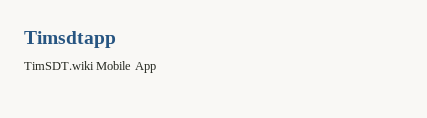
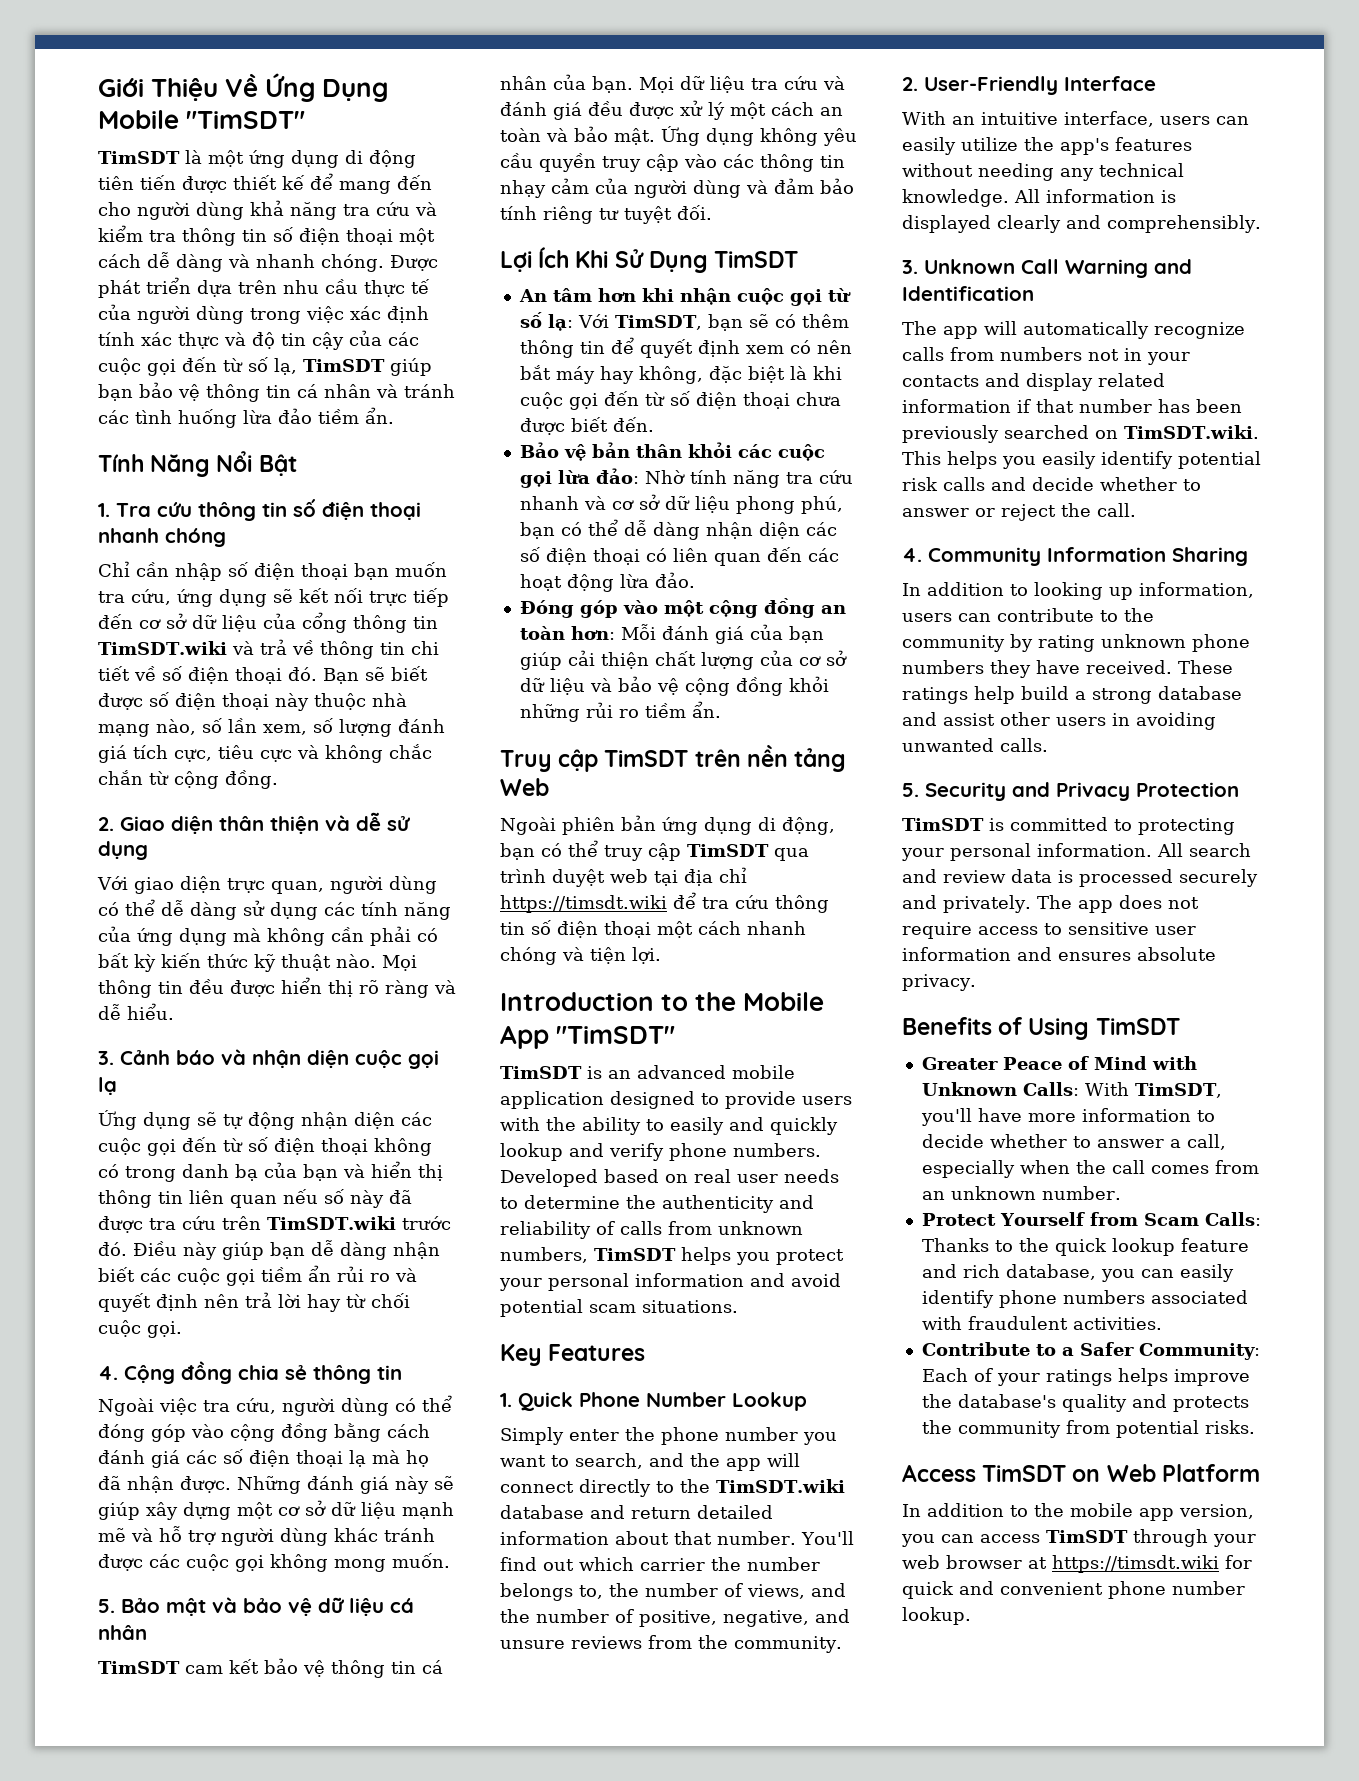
[24,31,116,48] [24,61,156,73] Timsdtapp // TimSDT.wiki Mobile App -> [98,73,389,102] [98,110,306,129] [98,150,416,168] [98,173,432,194] [98,200,437,220] [98,225,435,246] [98,252,438,272] [98,277,430,298] [98,304,429,324] [98,330,419,350] [98,357,432,376] [98,382,455,402] [98,407,394,428] [98,451,297,477] [98,499,421,521] [98,528,226,547] [98,561,447,581] [98,588,449,607] [98,612,438,633] [98,639,439,659] [98,666,428,684] [98,692,407,711] [98,718,445,737] [98,744,432,763] [98,770,278,789] [98,812,411,834] [98,841,148,860] [97,876,437,894] [98,899,451,920] [98,926,438,946] [98,953,417,972] [98,977,456,998] [98,1003,174,1020] [98,1049,439,1069] [98,1077,117,1095] [98,1110,432,1130] [98,1137,432,1156] [98,1161,443,1182] [98,1189,412,1208] [98,1216,451,1233] [98,1240,440,1260] [98,1265,417,1286] [98,1292,410,1312] [98,1320,182,1338] [98,1361,402,1384] [98,1395,452,1416] [98,1423,430,1442] [98,1449,429,1468] [98,1476,454,1494] [98,1500,454,1520] [98,1526,435,1546] [98,1553,450,1572] [98,1597,414,1616] [98,1625,147,1640] [98,1658,443,1678] [500,74,845,93] [500,100,843,120] [500,126,857,146] [500,153,845,172] [500,178,854,198] [500,205,712,224] [500,247,799,273] [518,288,851,306] [519,312,849,331] [519,337,852,358] [519,365,842,384] [519,391,841,410] [519,417,654,435] [519,442,825,461] [519,468,853,488] [519,494,843,514] [519,519,837,540] [519,547,839,566] [519,572,695,592] [519,598,846,618] [519,624,824,644] [519,650,847,670] [519,676,829,696] [519,701,721,722] [500,745,847,772] [500,778,549,796] [500,815,835,835] [500,840,809,861] [500,867,747,887] [500,892,829,913] [500,920,806,938] [500,947,661,965] [500,992,825,1011] [500,1025,676,1049] [500,1065,795,1079] [500,1091,852,1109] [500,1117,838,1135] [500,1143,821,1161] [500,1169,839,1187] [500,1195,814,1213] [500,1221,803,1239] [500,1247,844,1265] [499,1273,841,1291] [500,1299,738,1317] [500,1344,646,1366] [500,1392,807,1411] [500,1427,837,1445] [500,1453,800,1471] [500,1479,845,1497] [500,1505,773,1519] [500,1531,854,1545] [500,1557,820,1571] [500,1583,846,1601] [500,1609,850,1627] [500,1635,842,1653] [902,76,1156,95] [902,111,1249,127] [902,137,1192,155] [902,163,1184,181] [902,189,1176,207] [902,215,1261,233] [902,259,1192,278] [902,286,1034,301] [902,321,1245,339] [902,347,1190,365] [902,373,1165,391] [902,399,1242,413] [902,425,1259,443] [902,451,1261,469] [902,477,1201,491] [902,503,1136,521] [902,547,1248,566] [902,582,1254,600] [902,608,1154,622] [902,634,1250,652] [902,660,1233,678] [902,686,1242,704] [902,712,1216,730] [902,738,1048,752] [902,782,1239,801] [902,817,1235,835] [901,843,1251,861] [902,869,1258,887] [902,895,1199,913] [902,922,1196,939] [902,947,1216,961] [902,974,976,991] [902,1017,1180,1040] [921,1056,1197,1070] [921,1082,1222,1098] [920,1108,1215,1126] [921,1134,1226,1150] [921,1160,1259,1178] [921,1186,1121,1200] [921,1212,1261,1226] [921,1238,1249,1256] [921,1264,1234,1282] [921,1290,1248,1308] [921,1316,1162,1330] [921,1342,1260,1360] [921,1368,1250,1386] [921,1394,1249,1412] [921,1420,1255,1438] [902,1464,1260,1482] [902,1503,1254,1521] [901,1529,1256,1547] [902,1555,1252,1573] [902,1581,1245,1599] [902,1607,971,1625] Giới Thiệu Về Ứng Dụng Mobile "TimSDT" // TimSDT là một ứng dụng di động tiên tiến được thiết kế để mang đến cho người dùng khả năng tra cứu và kiểm tra thông tin số điện thoại một cách dễ dàng và nhanh chóng. Được phát triển dựa trên nhu cầu thực tế của người dùng trong việc xác định tính xác thực và độ tin cậy của các cuộc gọi đến từ số lạ, TimSDT giúp bạn bảo vệ thông tin cá nhân và tránh các tình huống lừa đảo tiềm ẩn. // Tính Năng Nổi Bật // 1. Tra cứu thông tin số điện thoại nhanh chóng // Chỉ cần nhập số điện thoại bạn muốn tra cứu, ứng dụng sẽ kết nối trực tiếp đến cơ sở dữ liệu của cổng thông tin TimSDT.wiki và trả về thông tin chi tiết về số điện thoại đó. Bạn sẽ biết được số điện thoại này thuộc nhà mạng nào, số lần xem, số lượng đánh giá tích cực, tiêu cực và không chắc chắn từ cộng đồng. // 2. Giao diện thân thiện và dễ sử dụng // Với giao diện trực quan, người dùng có thể dễ dàng sử dụng các tính năng của ứng dụng mà không cần phải có bất kỳ kiến thức kỹ thuật nào. Mọi thông tin đều được hiển thị rõ ràng và dễ hiểu. // 3. Cảnh báo và nhận diện cuộc gọi lạ // Ứng dụng sẽ tự động nhận diện các cuộc gọi đến từ số điện thoại không có trong danh bạ của bạn và hiển thị thông tin liên quan nếu số này đã được tra cứu trên TimSDT.wiki trước đó. Điều này giúp bạn dễ dàng nhận biết các cuộc gọi tiềm ẩn rủi ro và quyết định nên trả lời hay từ chối cuộc gọi. // 4. Cộng đồng chia sẻ thông tin // Ngoài việc tra cứu, người dùng có thể đóng góp vào cộng đồng bằng cách đánh giá các số điện thoại lạ mà họ đã nhận được. Những đánh giá này sẽ giúp xây dựng một cơ sở dữ liệu mạnh mẽ và hỗ trợ người dùng khác tránh được các cuộc gọi không mong muốn. // 5. Bảo mật và bảo vệ dữ liệu cá nhân // TimSDT cam kết bảo vệ thông tin cá nhân của bạn. Mọi dữ liệu tra cứu và đánh giá đều được xử lý một cách an toàn và bảo mật. Ứng dụng không yêu cầu quyền truy cập vào các thông tin nhạy cảm của người dùng và đảm bảo tính riêng tư tuyệt đối. // Lợi Ích Khi Sử Dụng TimSDT // An tâm hơn khi nhận cuộc gọi từ số lạ: Với TimSDT, bạn sẽ có thêm thông tin để quyết định xem có nên bắt máy hay không, đặc biệt là khi cuộc gọi đến từ số điện thoại chưa được biết đến. // Bảo vệ bản thân khỏi các cuộc gọi lừa đảo: Nhờ tính năng tra cứu nhanh và cơ sở dữ liệu phong phú, bạn có thể dễ dàng nhận diện các số điện thoại có liên quan đến các hoạt động lừa đảo. // Đóng góp vào một cộng đồng an toàn hơn: Mỗi đánh giá của bạn giúp cải thiện chất lượng của cơ sở dữ liệu và bảo vệ cộng đồng khỏi những rủi ro tiềm ẩn. // Truy cập TimSDT trên nền tảng Web // Ngoài phiên bản ứng dụng di động, bạn có thể truy cập TimSDT qua trình duyệt web tại địa chỉ https://timsdt.wiki để tra cứu thông tin số điện thoại một cách nhanh chóng và tiện lợi. // Introduction to the Mobile App "TimSDT" // TimSDT is an advanced mobile application designed to provide users with the ability to easily and quickly lookup and verify phone numbers. Developed based on real user needs to determine the authenticity and reliability of calls from unknown numbers, TimSDT helps you protect your personal information and avoid potential scam situations. // Key Features // 1. Quick Phone Number Lookup // Simply enter the phone number you want to search, and the app will connect directly to the TimSDT.wiki database and return detailed information about that number. You'll find out which carrier the number belongs to, the number of views, and the number of positive, negative, and unsure reviews from the community. // 2. User-Friendly Interface // With an intuitive interface, users can easily utilize the app's features without needing any technical knowledge. All information is displayed clearly and comprehensibly. // 3. Unknown Call Warning and Identification // The app will automatically recognize calls from numbers not in your contacts and display related information if that number has been previously searched on TimSDT.wiki. This helps you easily identify potential risk calls and decide whether to answer or reject the call. // 4. Community Information Sharing // In addition to looking up information, users can contribute to the community by rating unknown phone numbers they have received. These ratings help build a strong database and assist other users in avoiding unwanted calls. // 5. Security and Privacy Protection // TimSDT is committed to protecting your personal information. All search and review data is processed securely and privately. The app does not require access to sensitive user information and ensures absolute privacy. // Benefits of Using TimSDT // Greater Peace of Mind with Unknown Calls: With TimSDT, you'll have more information to decide whether to answer a call, especially when the call comes from an unknown number. // Protect Yourself from Scam Calls: Thanks to the quick lookup feature and rich database, you can easily identify phone numbers associated with fraudulent activities. // Contribute to a Safer Community: Each of your ratings helps improve the database's quality and protects the community from potential risks. // Access TimSDT on Web Platform // In addition to the mobile app version, you can access TimSDT through your web browser at https://timsdt.wiki for quick and convenient phone number lookup.

